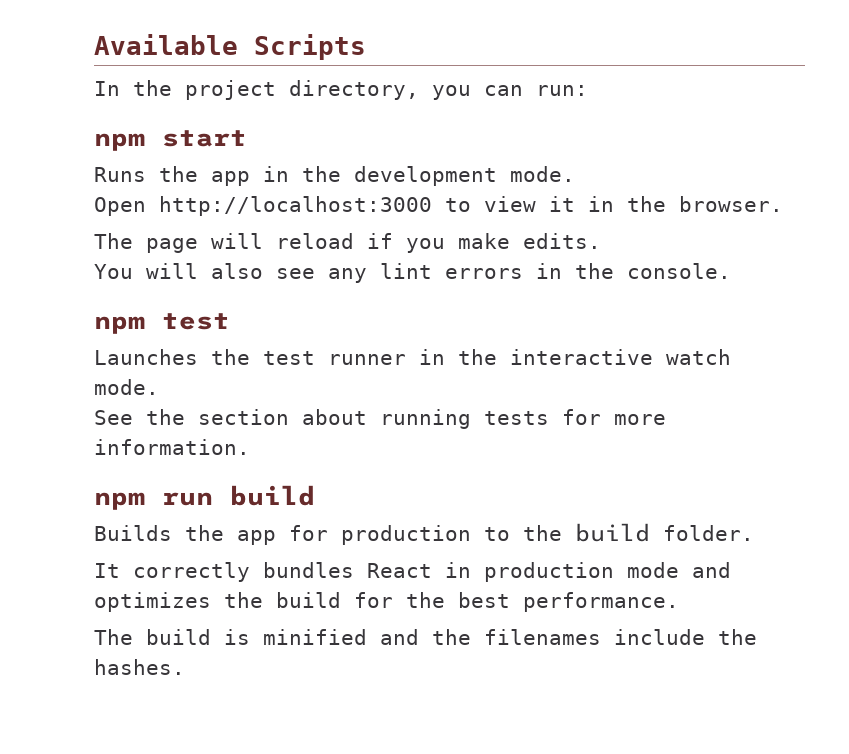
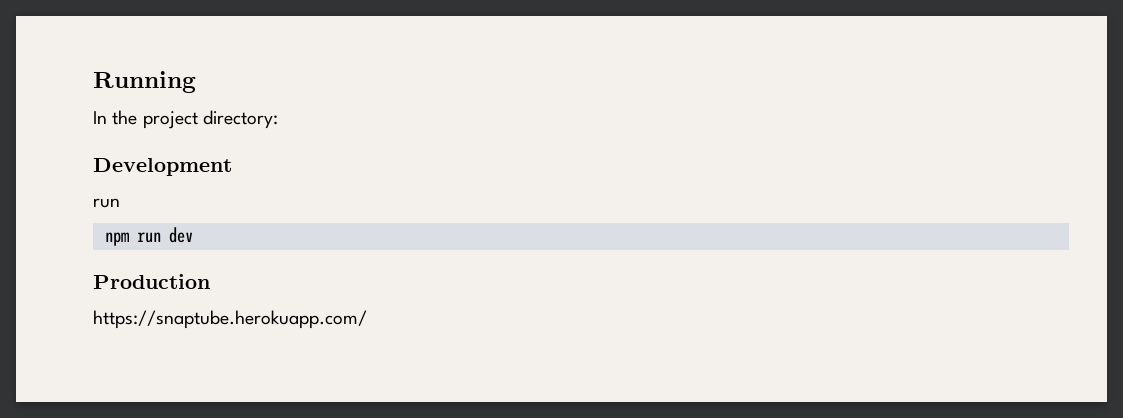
[94,34,366,60] Available Scripts -> [93,71,196,93] Running
[289,80,588,100] [94,130,247,151] [94,166,575,186] [94,196,783,216] [94,233,601,253] [94,263,731,283] [94,313,230,334] [94,349,731,365] [94,379,159,395] [94,409,666,429] [94,439,250,455] [94,485,315,510] [94,523,754,545] [94,562,731,582] [94,592,679,612] [94,629,757,645] [94,659,185,675] directory, you can run: // npm start // Runs the app in the development mode. // Open http://localhost:3000 to view it in the browser. // The page will reload if you make edits. // You will also see any lint errors in the console. // npm test // Launches the test runner in the interactive watch mode. // See the section about running tests for more information. // npm run build // Builds the app for production to the build folder. // It correctly bundles React in production mode and optimizes the build for the best performance. // The build is minified and the filenames include the hashes. -> [202,110,278,129] [93,158,232,176] [93,198,120,208] [104,227,193,246] [93,274,210,289] [93,310,367,329] directory: // Development // run // npm run dev // Production // https://snaptube.herokuapp.com/

